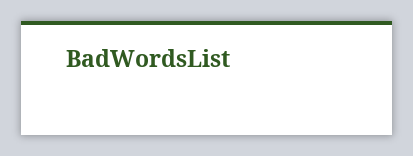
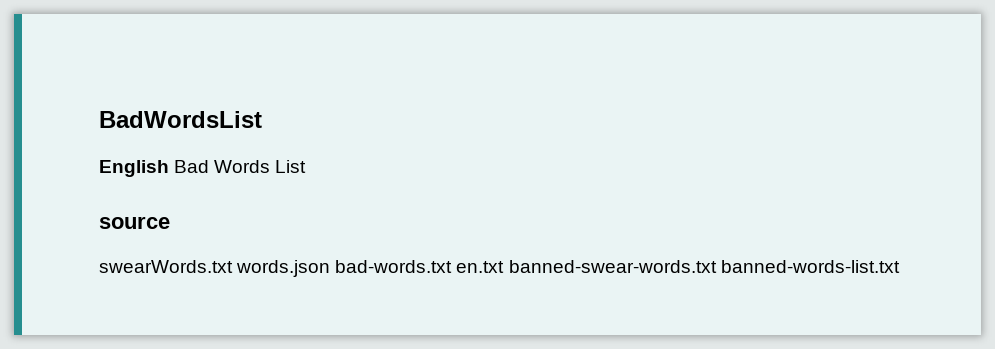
(230, 58) none -> [99,160,307,177] [99,216,170,229] [99,260,900,277] // English Bad Words List // source // swearWords.txt words.json bad-words.txt en.txt banned-swear-words.txt banned-words-list.txt

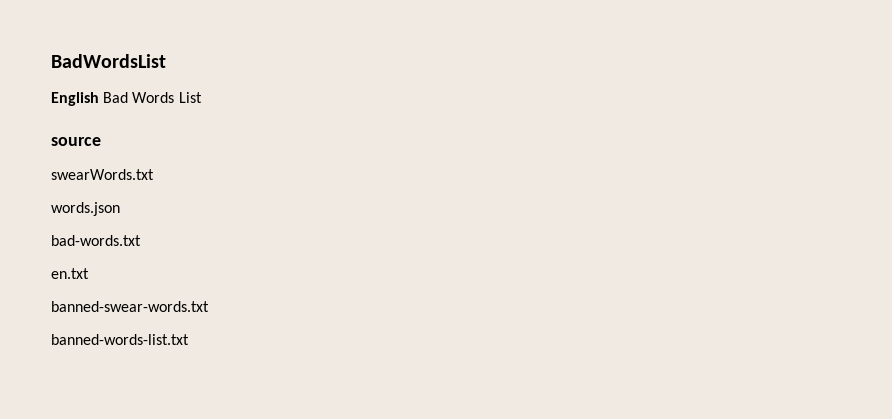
(233, 266) none -> (154, 174) //
(331, 268) none -> (120, 209) //
(453, 266) none -> (141, 240) //
(505, 267) none -> (89, 273) //
(717, 266) none -> (209, 306) //

